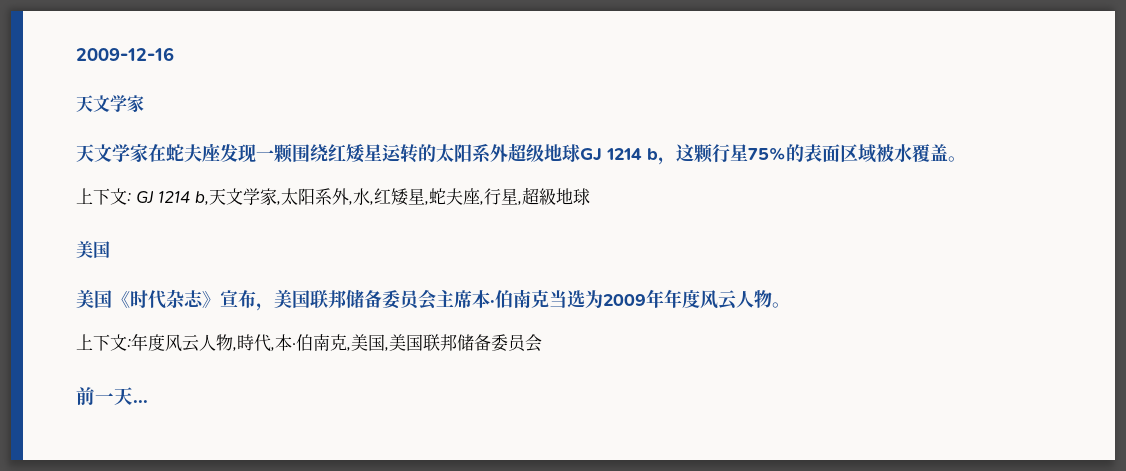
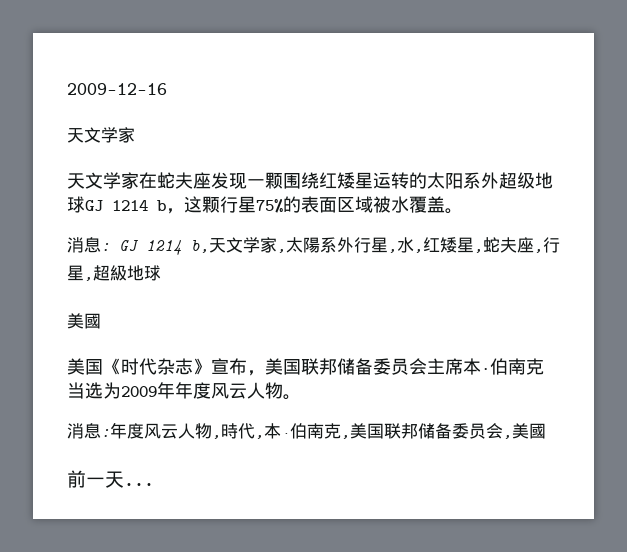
[76,188,127,205] 上下文 -> [67,237,101,253] 消息
[297,188,349,205] 阳系外 -> [303,237,388,253] 陽系外行星
[93,241,110,258] 国 -> [84,313,101,329] 國
[76,334,127,351] 上下文 -> [67,423,101,439] 消息
[385,334,542,352] ,美国联邦储备委员会 -> [384,423,546,439] 联邦储备委员会,美國

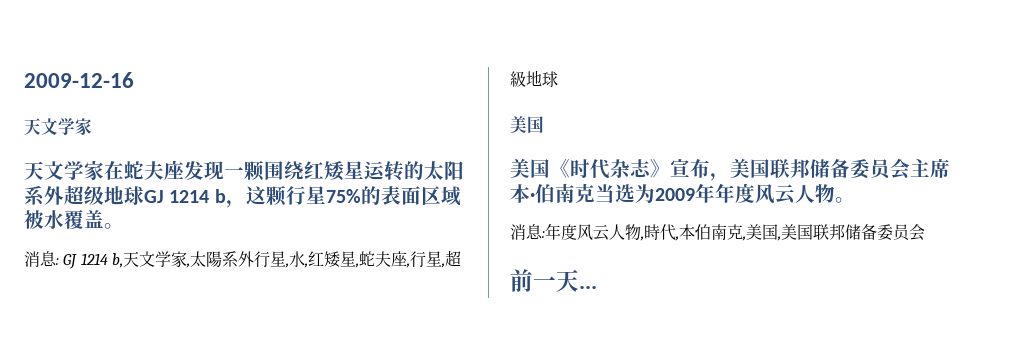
[84,313,101,329] 國 -> [527,116,544,133] 国
[384,423,546,439] 联邦储备委员会,美國 -> [777,224,925,241] ,美国联邦储备委员会

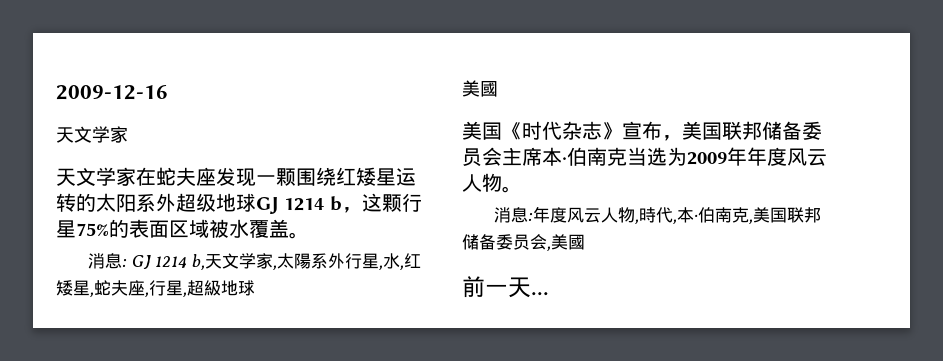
[527,116,544,133] 国 -> [480,81,498,97] 國
[777,224,925,241] ,美国联邦储备委员会 -> [787,207,822,223] [462,234,585,251] 联邦储备委员会,美國

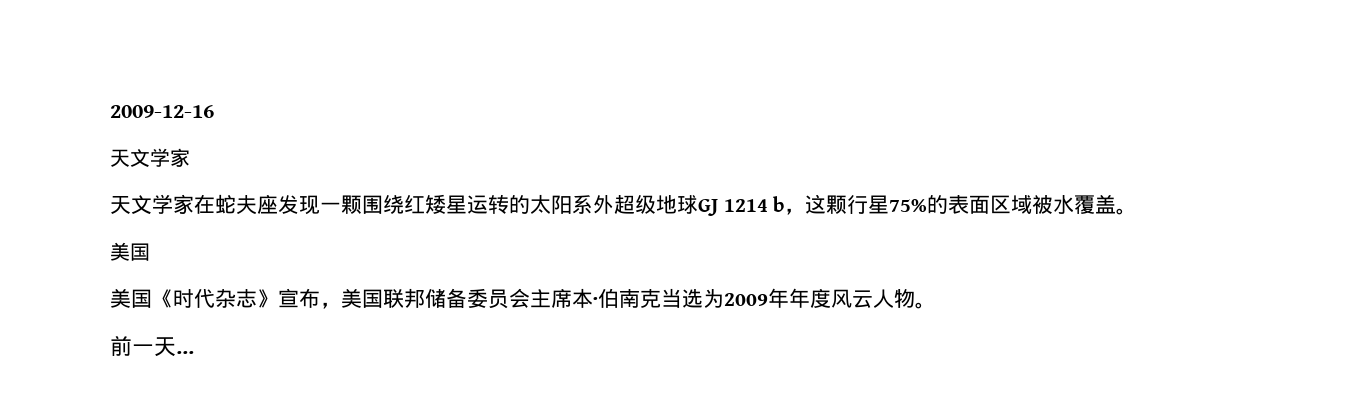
[88,253,421,270] [56,280,255,297] [462,80,498,97] // 消息: GJ 1214 b,天文学家,太陽系外行星,水,红矮星,蛇夫座,行星,超級地球 // 美國 -> [110,242,150,261] // 美国
[494,206,822,224] [462,234,585,251] // 消息:年度风云人物,時代,本·伯南克,美国联邦储备委员会,美國 -> (936, 305) none

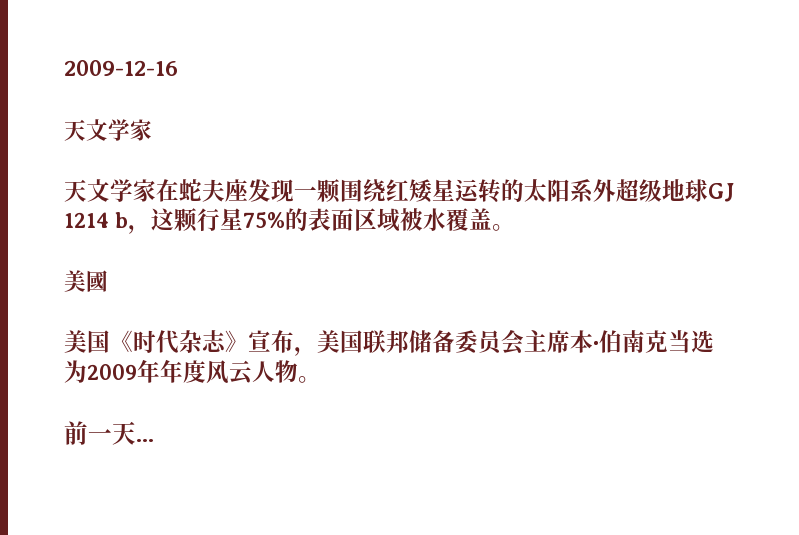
[130,243,150,261] 国 -> [86,270,108,292] 國

